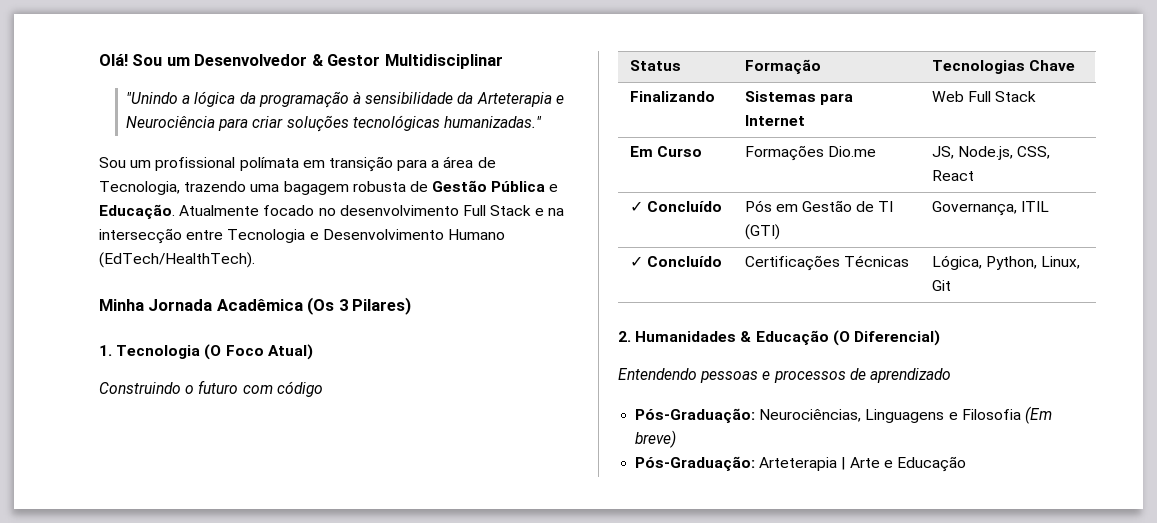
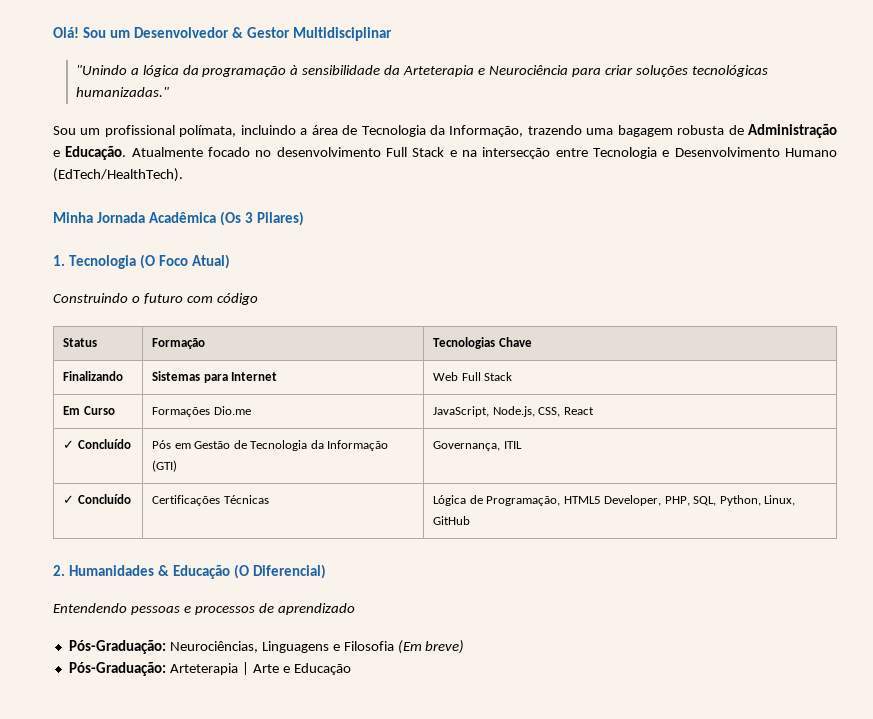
[239,156,496,172] [99,181,180,195] polímata em transição para a área de Tecnologia, -> [179,125,524,137] polímata, incluindo a área de Tecnologia da Informação,
[432,180,546,192] Gestão Pública -> [748,124,837,138] Administração
[931,146,954,159] JS, -> [433,406,490,417] JavaScript,
[878,201,894,212] TI -> [250,440,389,451] Tecnologia da Informação
[931,255,982,270] Lógica, -> [433,495,717,506] Lógica de Programação, HTML5 Developer, PHP, SQL,
[931,280,951,291] Git -> [433,516,471,525] GitHub

